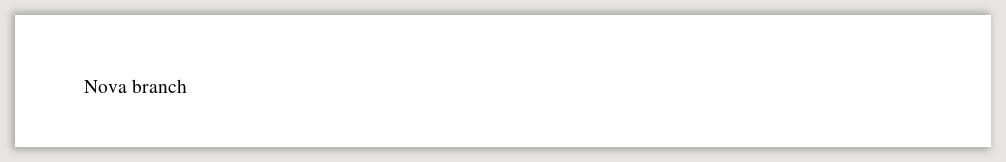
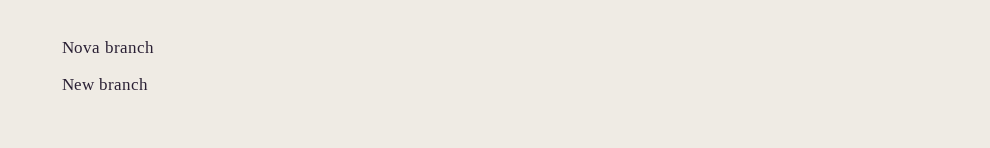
(188, 86) none -> [62,78,148,90] // New branch

